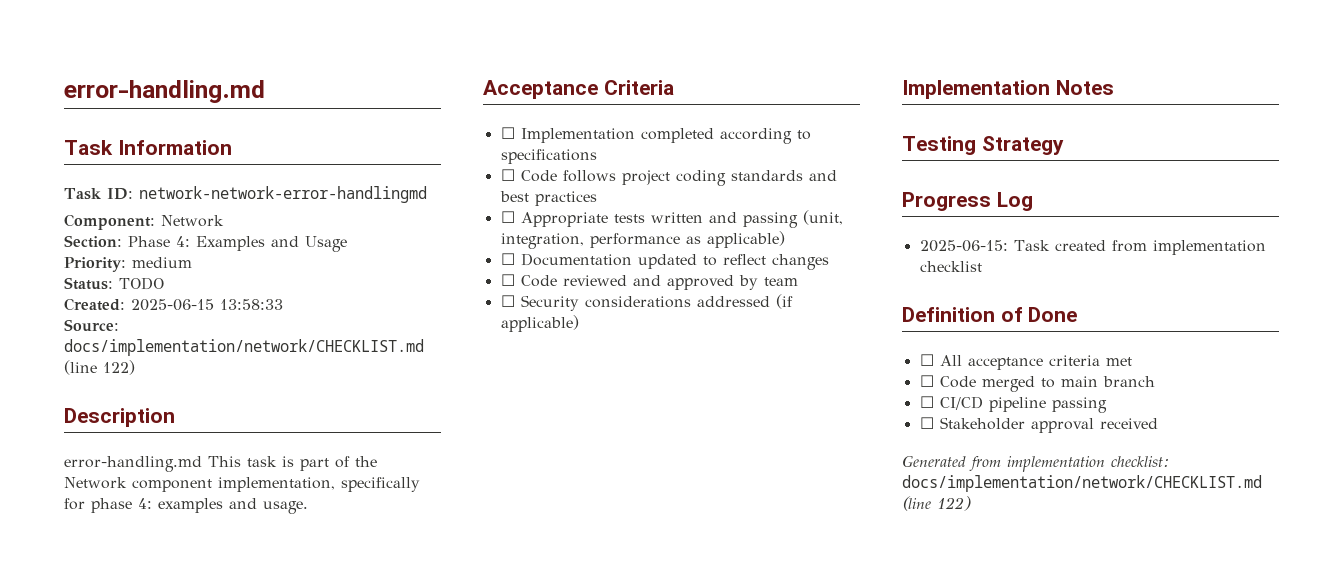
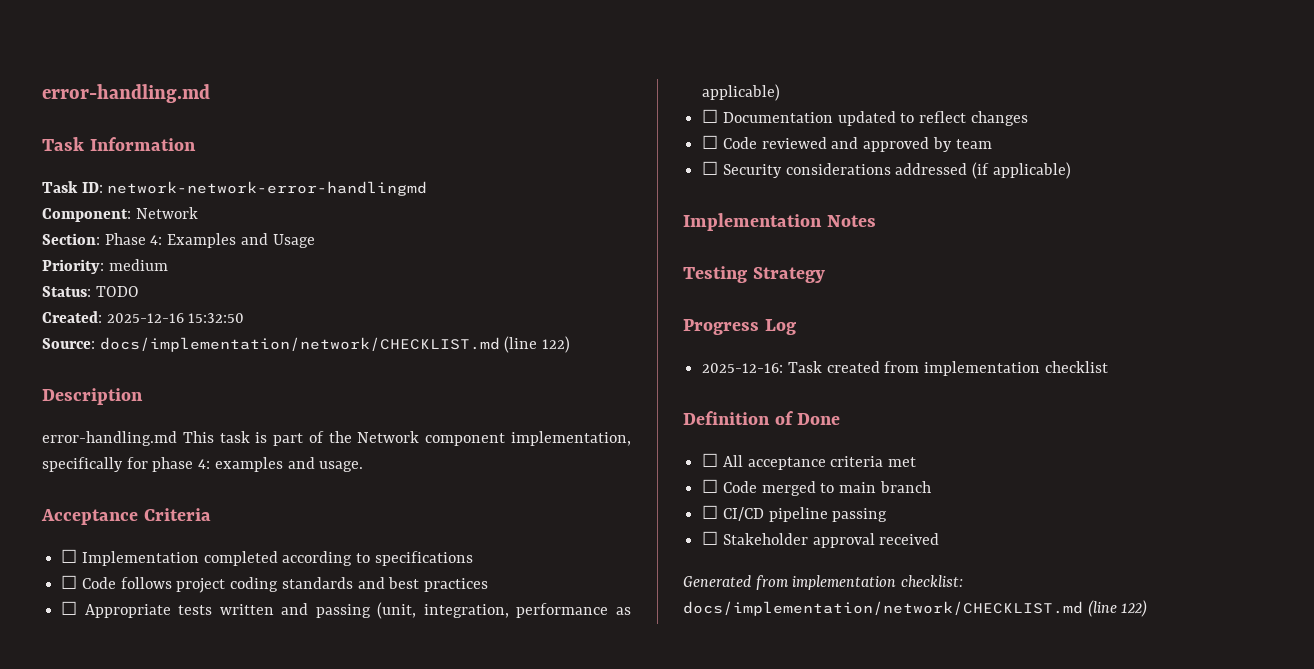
[131,299,283,311] 2025-06-15 13:58:33 -> [106,313,245,323] 2025-12-16 15:32:50
[919,240,1008,252] 2025-06-15: -> [702,363,784,373] 2025-12-16:

